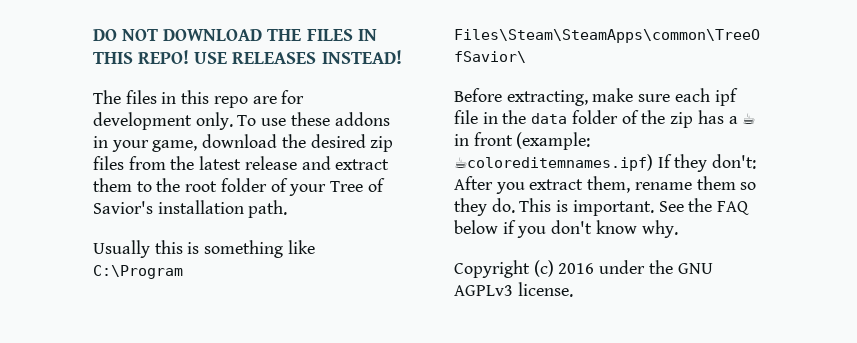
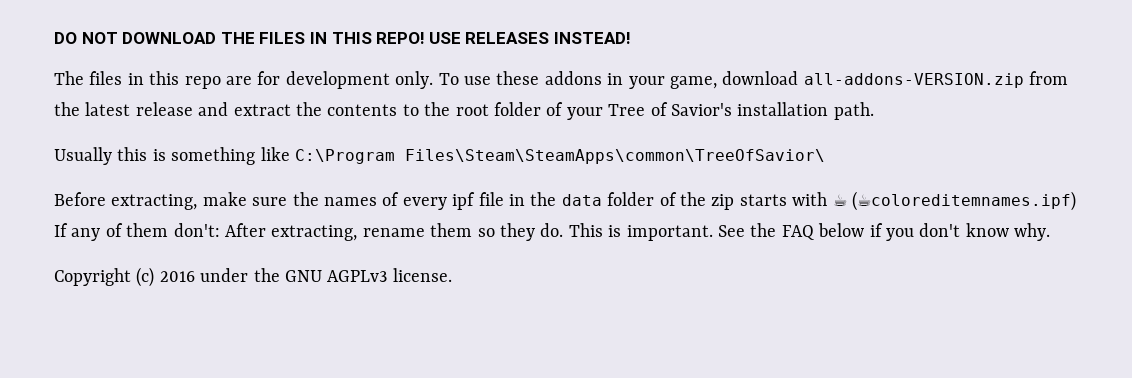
[281,134,394,152] [93,156,124,170] the desired zip files -> [803,73,1024,88] all-addons-VERSION.zip
[93,178,132,192] them -> [296,102,398,116] the contents
[674,88,710,102] each -> [292,192,447,210] the names of every
[697,110,756,124] [454,132,591,150] [454,154,757,172] [454,176,631,194] has a ☕ in front (example: ☕coloreditemnames.ipf) If they don't: After you extract them, -> [739,191,1076,211] [54,223,358,241] starts with ☕ (☕coloreditemnames.ipf) If any of them don't: After extracting,

